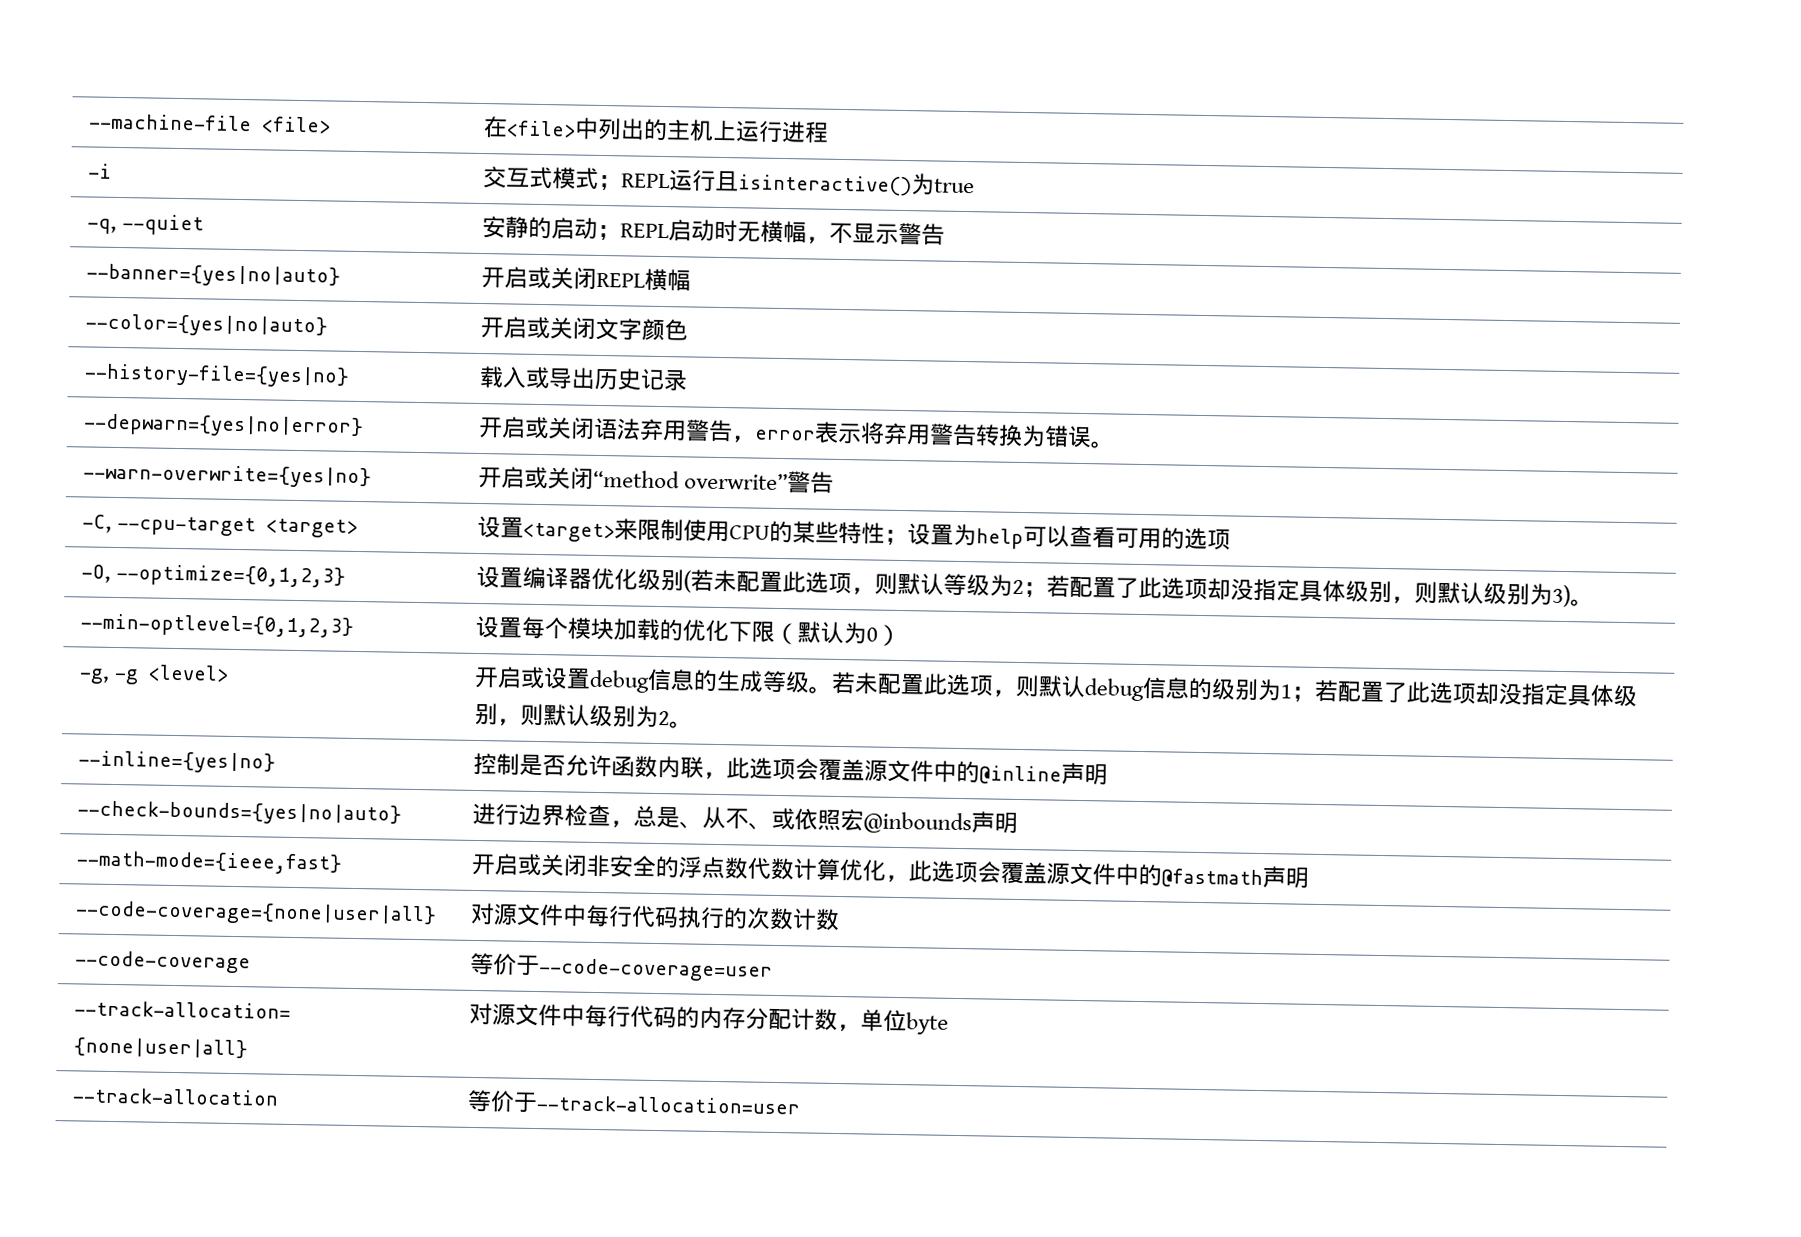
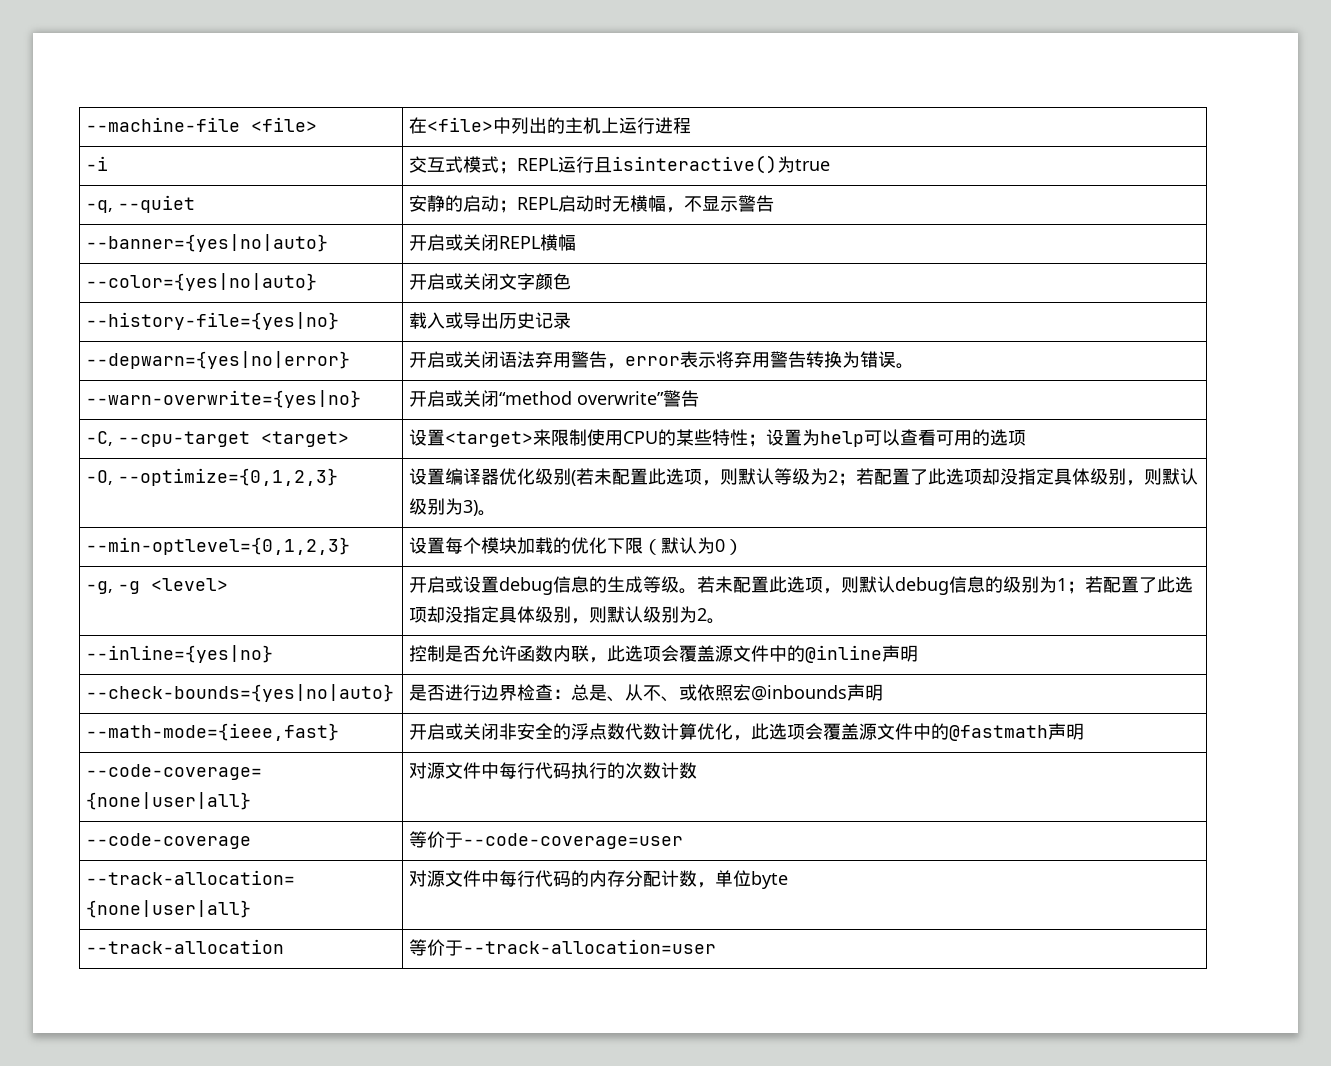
(403, 813) none -> [409,684,446,701] 是否
[610,820,635,828] ， -> [553,689,572,699] ：

